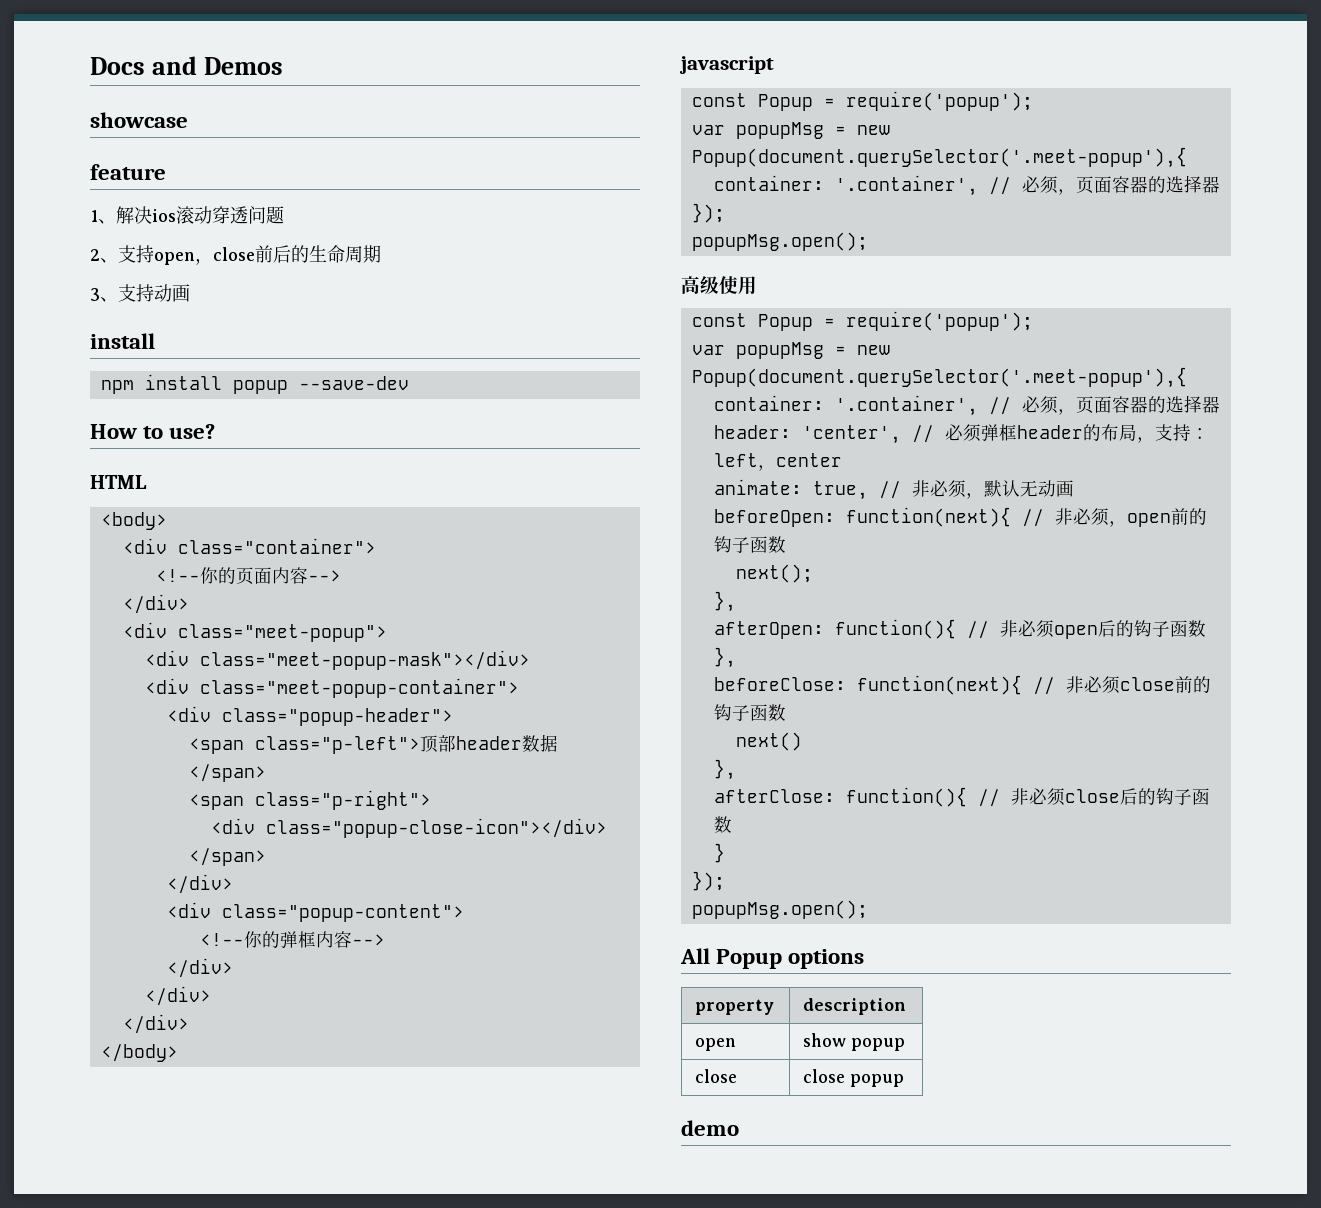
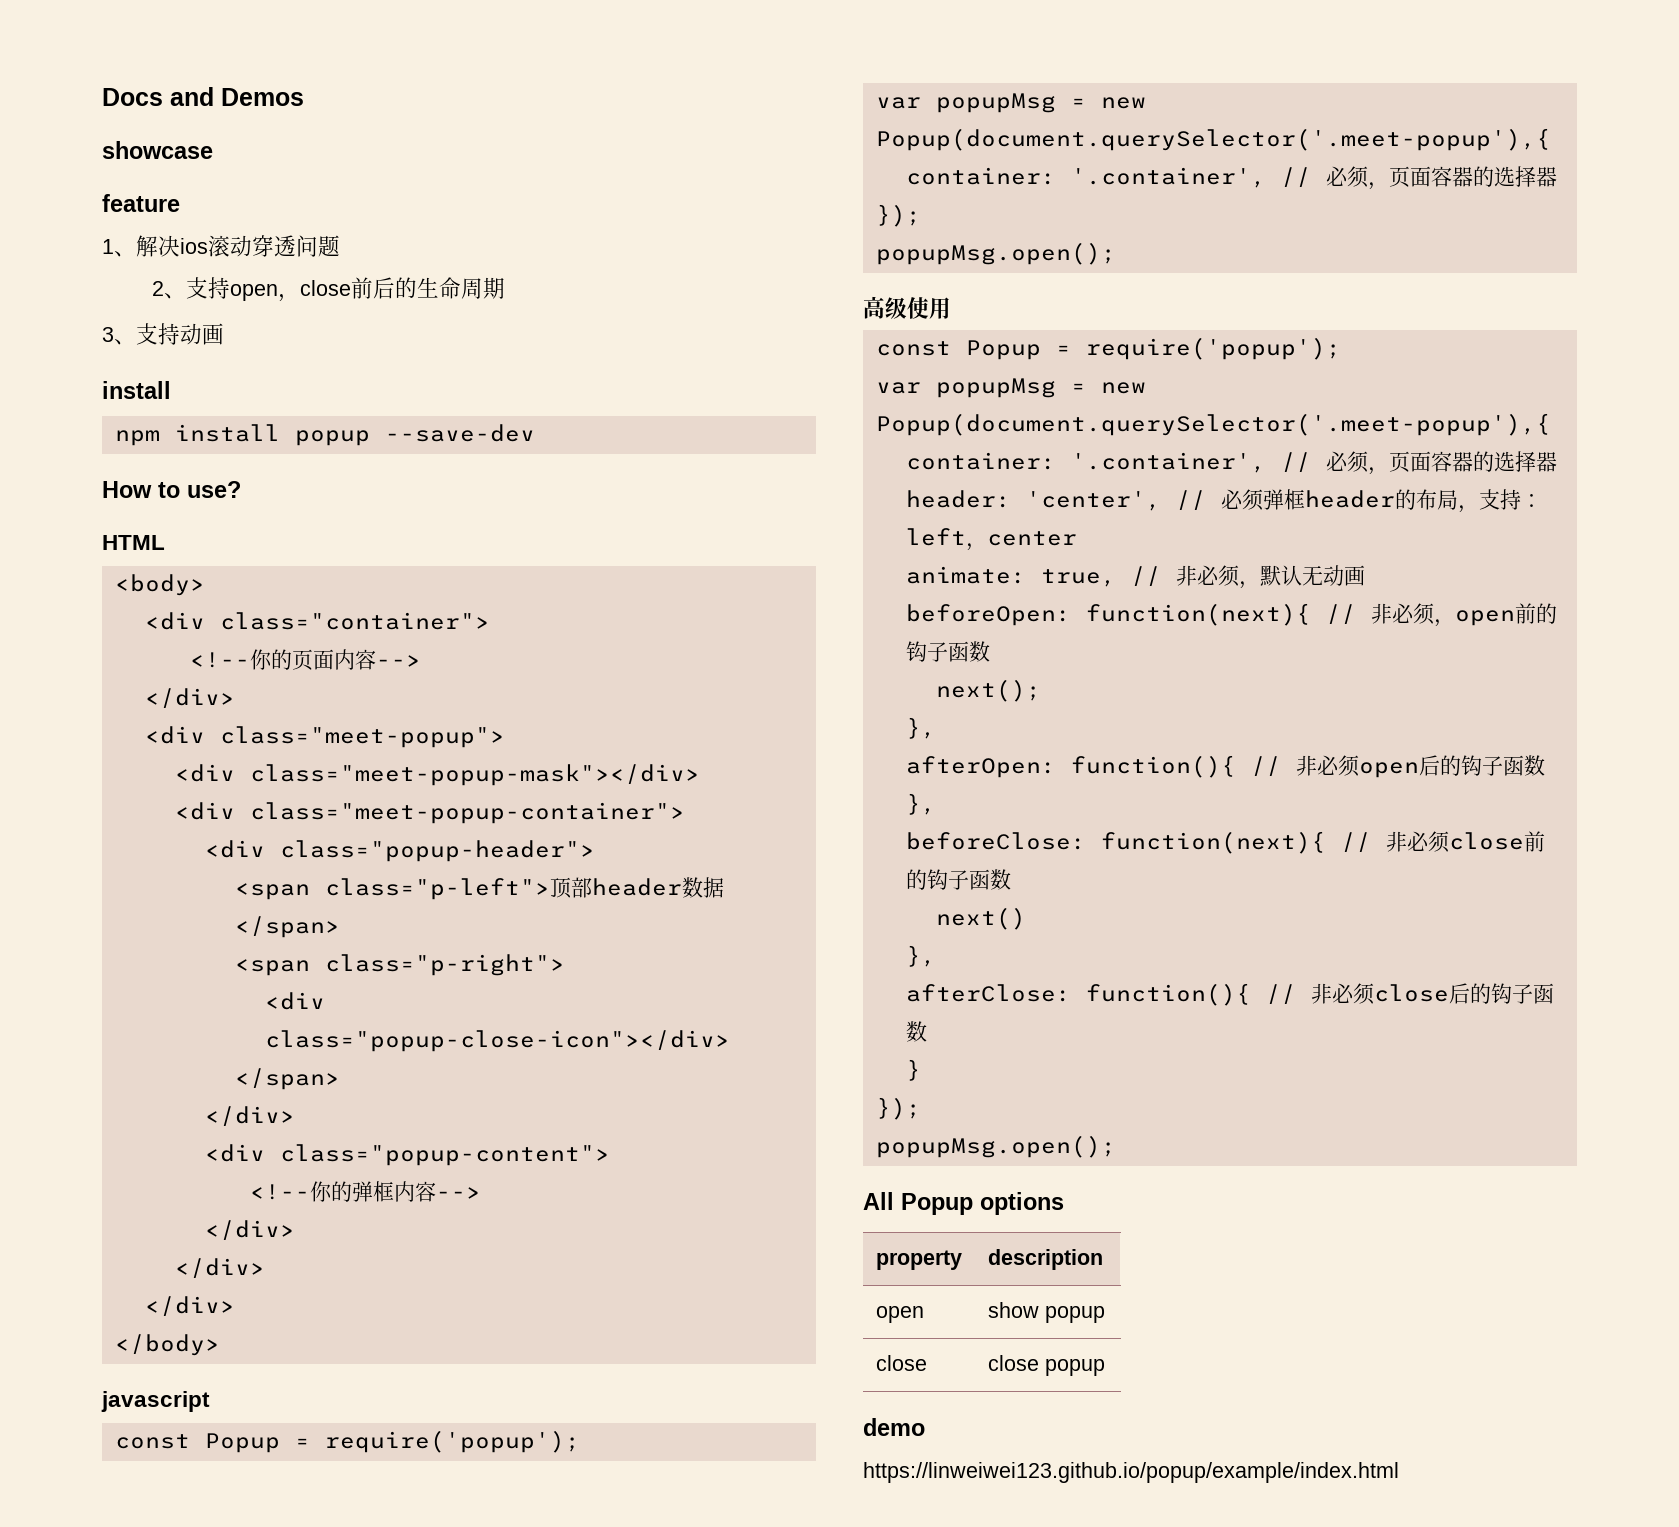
(739, 1128) none -> [863,1462,1399,1483] // https://linweiwei123.github.io/popup/example/index.html

